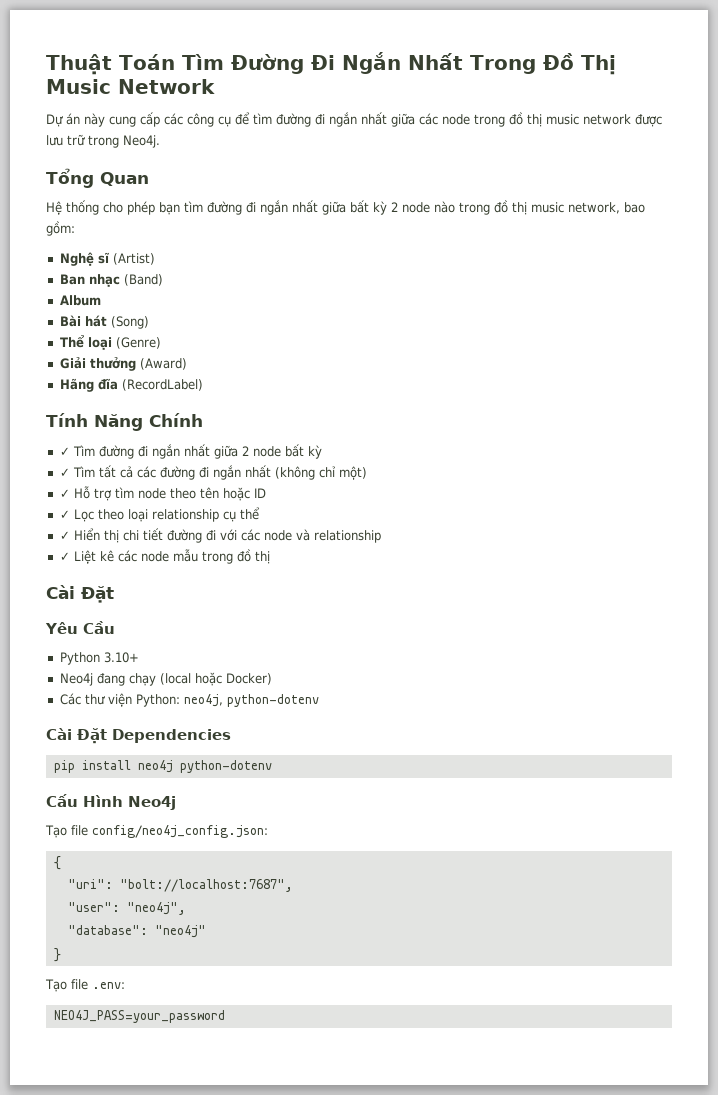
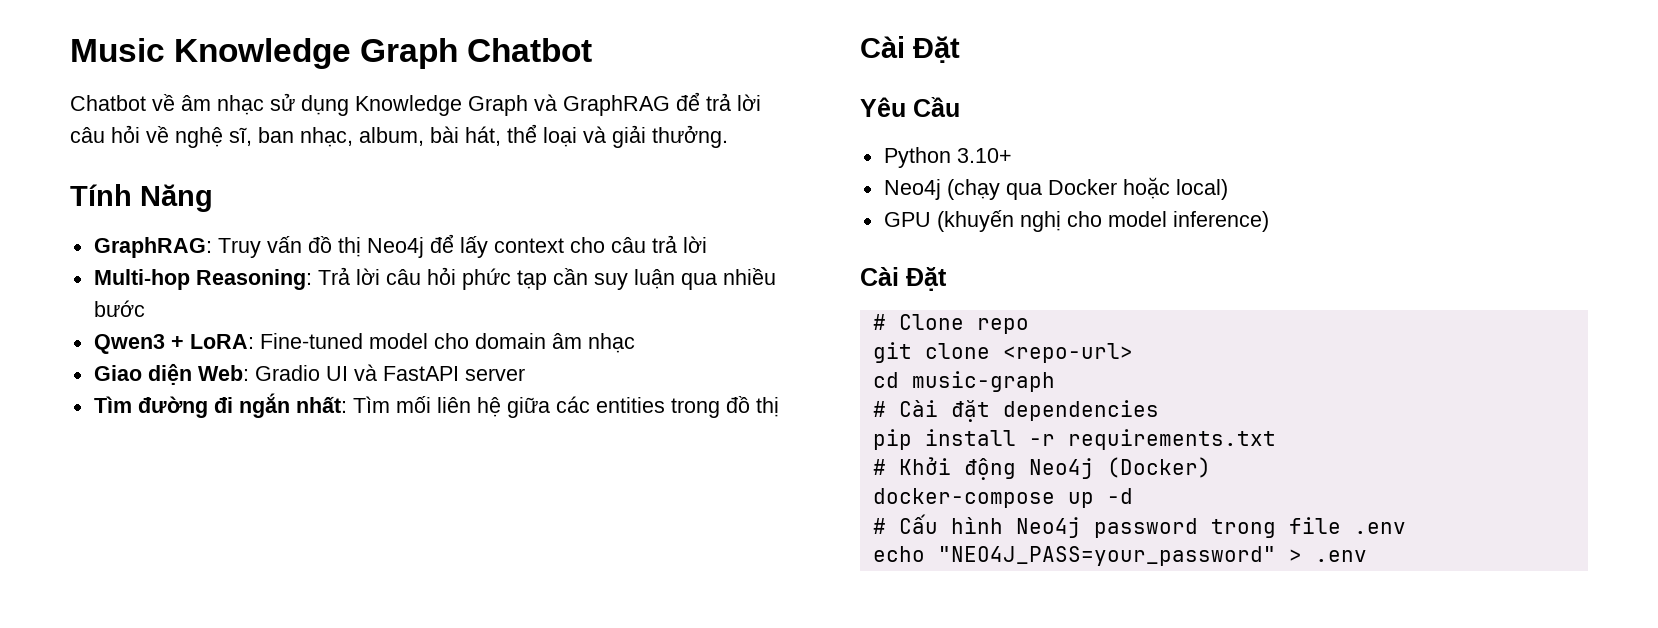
[46,52,616,75] [46,79,215,94] [46,112,662,127] [46,134,160,148] [46,168,149,188] [46,200,645,215] [46,221,75,236] [59,252,155,266] [59,274,163,287] [59,295,101,306] [59,315,149,329] [59,335,161,350] [59,357,187,371] [59,378,203,392] [46,413,203,431] [59,444,322,459] [59,465,367,480] [59,486,266,501] [59,507,260,522] [59,528,381,543] [59,549,198,564] Thuật Toán Tìm Đường Đi Ngắn Nhất Trong Đồ Thị Music Network // Dự án này cung cấp các công cụ để tìm đường đi ngắn nhất giữa các node trong đồ thị music network được lưu trữ trong Neo4j. // Tổng Quan // Hệ thống cho phép bạn tìm đường đi ngắn nhất giữa bất kỳ 2 node nào trong đồ thị music network, bao gồm: // Nghệ sĩ (Artist) // Ban nhạc (Band) // Album // Bài hát (Song) // Thể loại (Genre) // Giải thưởng (Award) // Hãng đĩa (RecordLabel) // Tính Năng Chính // ✓ Tìm đường đi ngắn nhất giữa 2 node bất kỳ // ✓ Tìm tất cả các đường đi ngắn nhất (không chỉ một) // ✓ Hỗ trợ tìm node theo tên hoặc ID // ✓ Lọc theo loại relationship cụ thể // ✓ Hiển thị chi tiết đường đi với các node và relationship // ✓ Liệt kê các node mẫu -> [70,38,593,69] [70,92,761,116] [70,124,728,148] [70,184,213,212] [93,234,707,258] [93,267,776,290] [93,300,145,317] [93,333,635,354] [93,364,525,385] [93,393,665,418] Music Knowledge Graph Chatbot // Chatbot về âm nhạc sử dụng Knowledge Graph và GraphRAG để trả lời câu hỏi về nghệ sĩ, ban nhạc, album, bài hát, thể loại và giải thưởng. // Tính Năng // GraphRAG: Truy vấn đồ thị Neo4j để lấy context cho câu trả lời // Multi-hop Reasoning: Trả lời câu hỏi phức tạp cần suy luận qua nhiều bước // Qwen3 + LoRA: Fine-tuned model cho domain âm nhạc // Giao diện Web: Gradio UI và FastAPI server // Tìm đường đi ngắn nhất: Tìm mối liên hệ giữa các entities
[96,672,272,686] [59,693,319,707] [46,728,231,744] [53,760,272,773] [46,794,176,810] [45,825,268,838] [53,856,61,870] [67,879,293,892] [67,902,186,915] [67,925,206,938] [53,948,61,962] [45,979,125,992] [53,1010,225,1023] đang chạy (local hoặc Docker) // Các thư viện Python: neo4j, python-dotenv // Cài Đặt Dependencies // pip install neo4j python-dotenv // Cấu Hình Neo4j // Tạo file config/neo4j_config.json: // { // "uri": "bolt://localhost:7687", // "user": "neo4j", // "database": "neo4j" // } // Tạo file .env: // NEO4J_PASS=your_password -> [946,177,1228,200] [883,210,1269,232] [860,267,947,291] [872,314,1029,334] [872,342,1133,363] [872,371,1055,392] [872,400,1159,422] [872,429,1276,450] [872,457,1211,480] [872,488,1133,508] [872,514,1406,538] [872,546,1367,566] (chạy qua Docker hoặc local) // GPU (khuyến nghị cho model inference) // Cài Đặt // # Clone repo // git clone <repo-url> // cd music-graph // # Cài đặt dependencies // pip install -r requirements.txt // # Khởi động Neo4j (Docker) // docker-compose up -d // # Cấu hình Neo4j password trong file .env // echo "NEO4J_PASS=your_password" > .env

